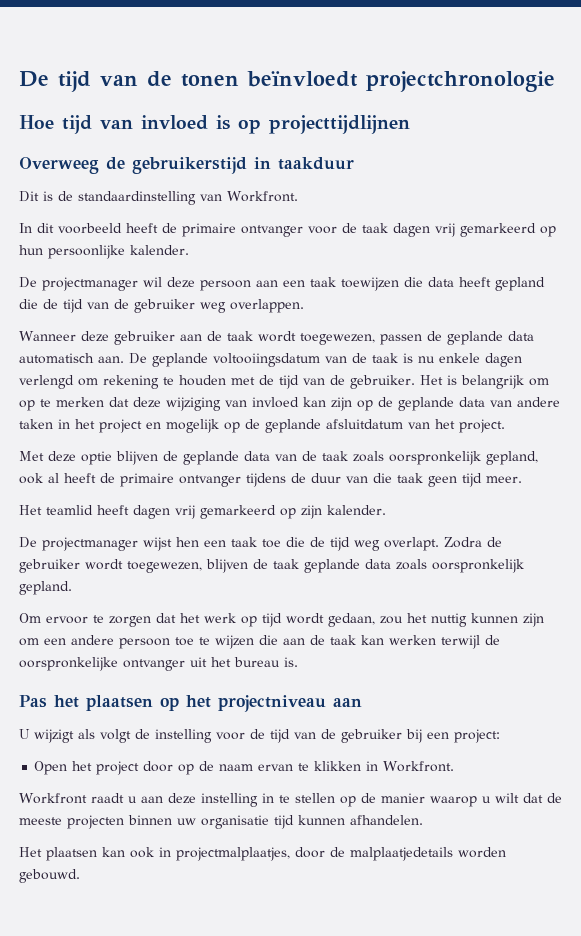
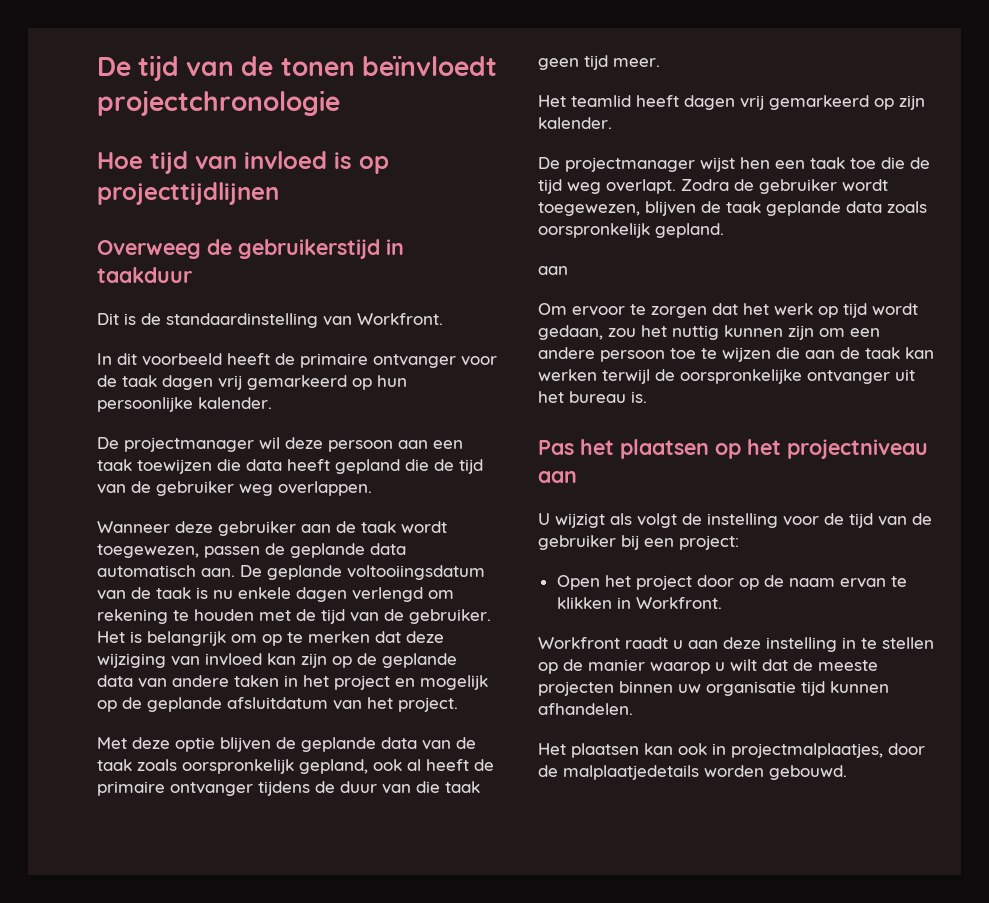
(72, 588) none -> [538,266,568,275] // aan

